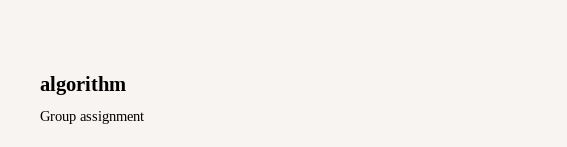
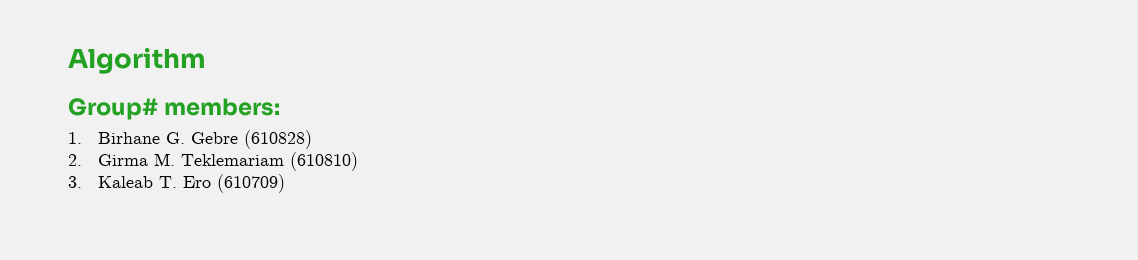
[40,76,126,95] [40,111,144,124] algorithm // Group assignment -> [68,48,206,74] [68,98,281,120] [68,130,312,149] [68,152,358,171] [68,174,285,193] Algorithm // Group# members: // 1. Birhane G. Gebre (610828) // 2. Girma M. Teklemariam (610810) // 3. Kaleab T. Ero (610709)

